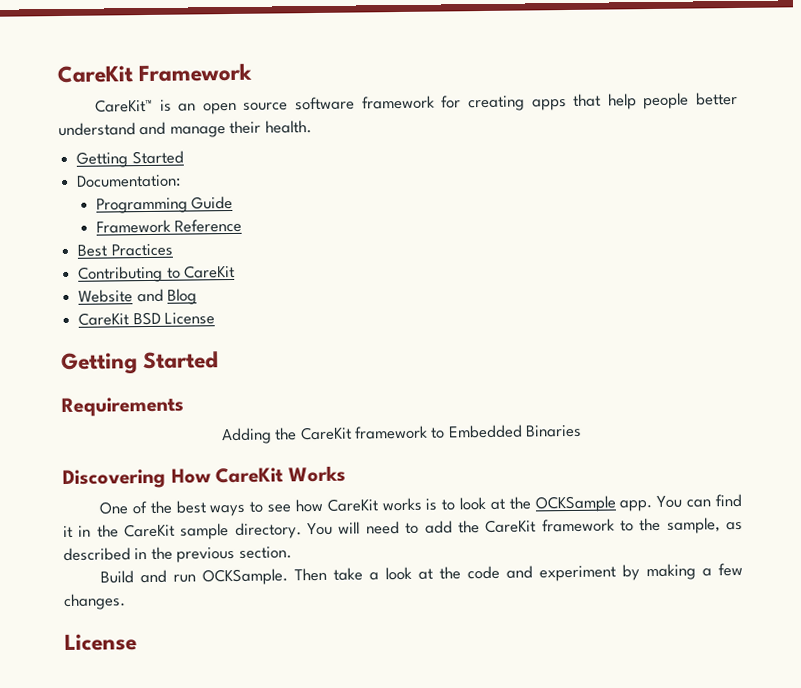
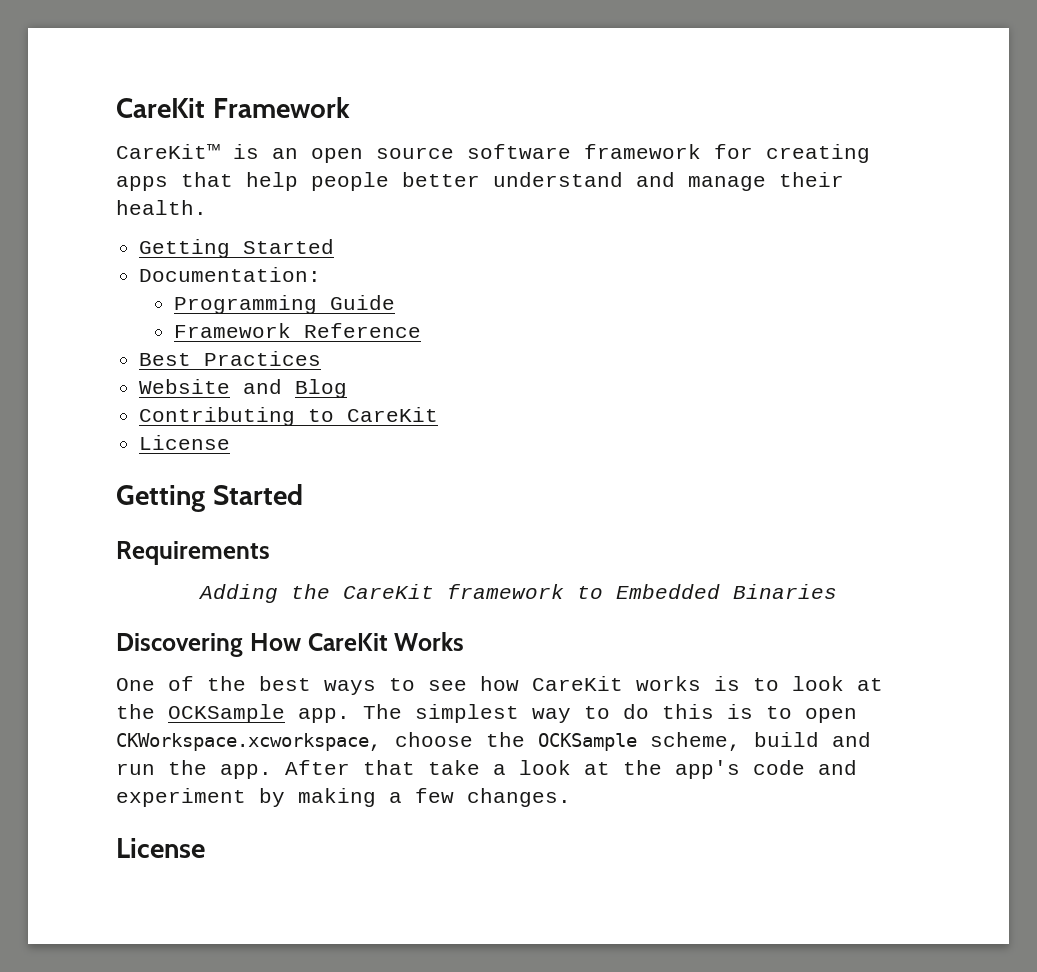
(173, 250) none -> [139,379,348,398] // Website and Blog
[78,288,198,305] [78,311,161,326] Website and Blog // CareKit BSD -> (439, 414) none
[656,493,742,508] [63,517,744,540] [63,546,292,563] [100,567,328,586] You can find it in the CareKit sample directory. You will need to add the CareKit framework to the sample, as described in the previous section. // Build and run OCKSample. Then -> [363,704,857,723] [116,732,871,751] [116,760,415,779] The simplest way to do this is to open CKWorkspace.xcworkspace, choose the OCKSample scheme, build and run the app. After that
(462, 573) none -> [675,760,740,779] app's

